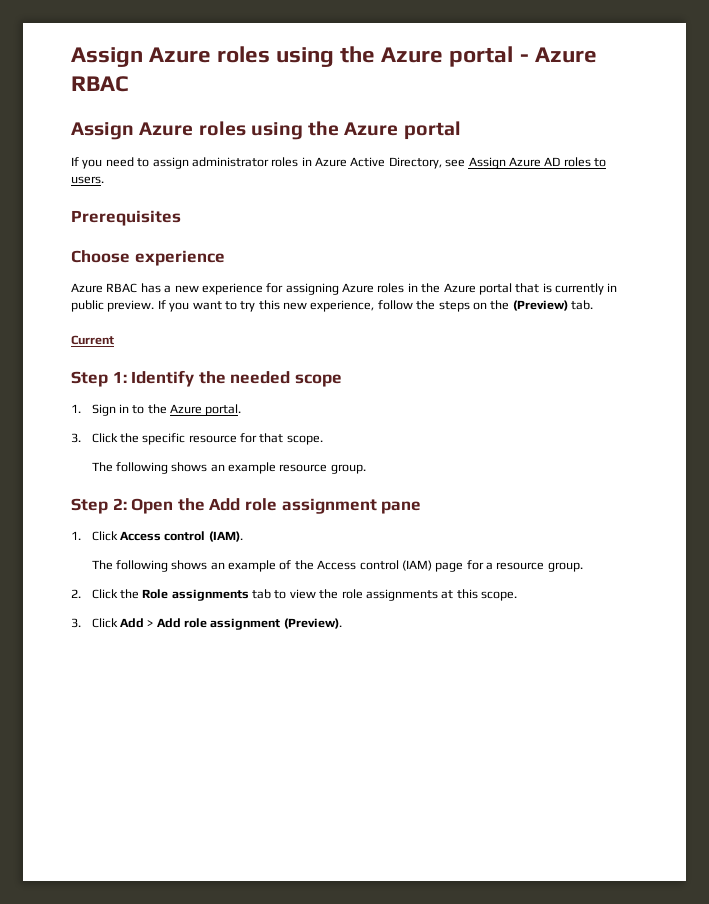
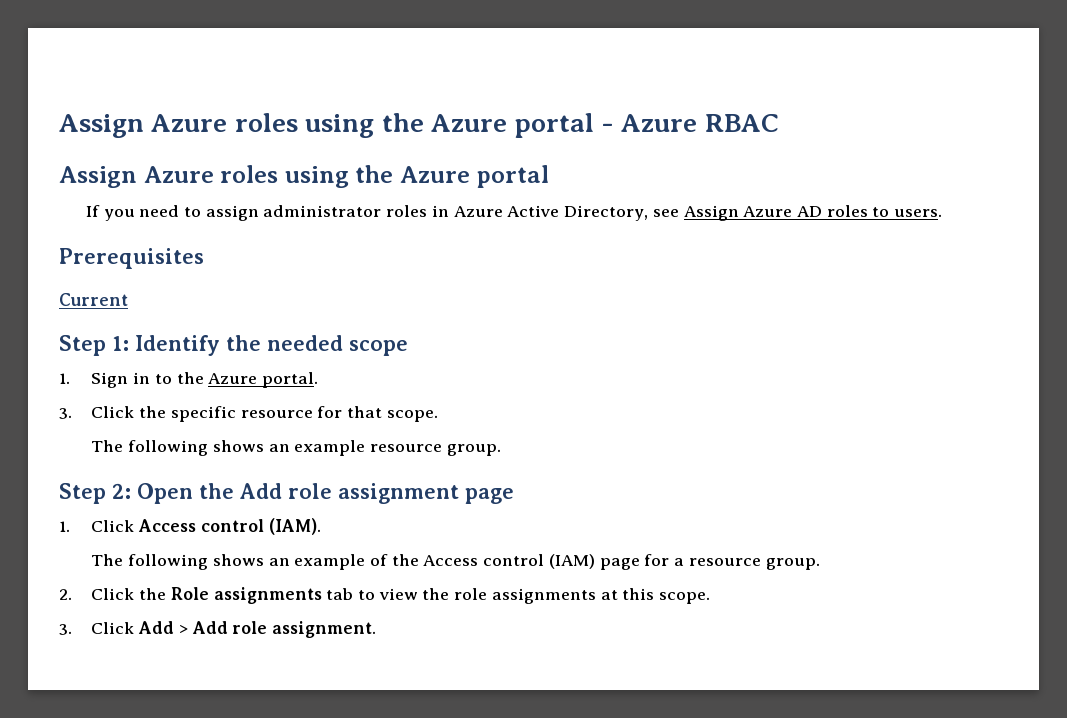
[71,250,225,266] [71,283,618,295] [71,300,593,312] // Choose experience // Azure RBAC has a new experience for assigning Azure roles in the Azure portal that is currently in public preview. If you want to try this new experience, follow the steps on the (Preview) tab. -> (204, 258) none
[381,501,422,514] pane -> [465,488,514,504] page
[210,618,342,630] assignment (Preview). -> [272,621,377,638] assignment.

